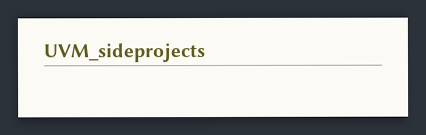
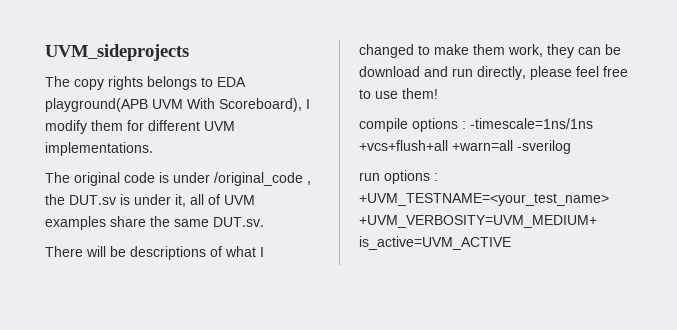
(205, 53) none -> [45,76,246,90] [45,98,310,112] [45,120,235,134] [45,142,153,156] [45,172,311,186] [45,194,255,207] [45,216,264,230] [45,246,264,260] [359,44,621,58] [359,66,628,80] [359,88,438,99] [359,118,593,132] [359,140,571,154] [359,170,438,184] [359,193,609,206] [359,215,597,228] [359,236,511,250] // The copy rights belongs to EDA playground(APB UVM With Scoreboard), I modify them for different UVM implementations. // The original code is under /original_code , the DUT.sv is under it, all of UVM examples share the same DUT.sv. // There will be descriptions of what I changed to make them work, they can be download and run directly, please feel free to use them! // compile options : -timescale=1ns/1ns +vcs+flush+all +warn=all -sverilog // run options : +UVM_TESTNAME=<your_test_name> +UVM_VERBOSITY=UVM_MEDIUM+ is_active=UVM_ACTIVE

